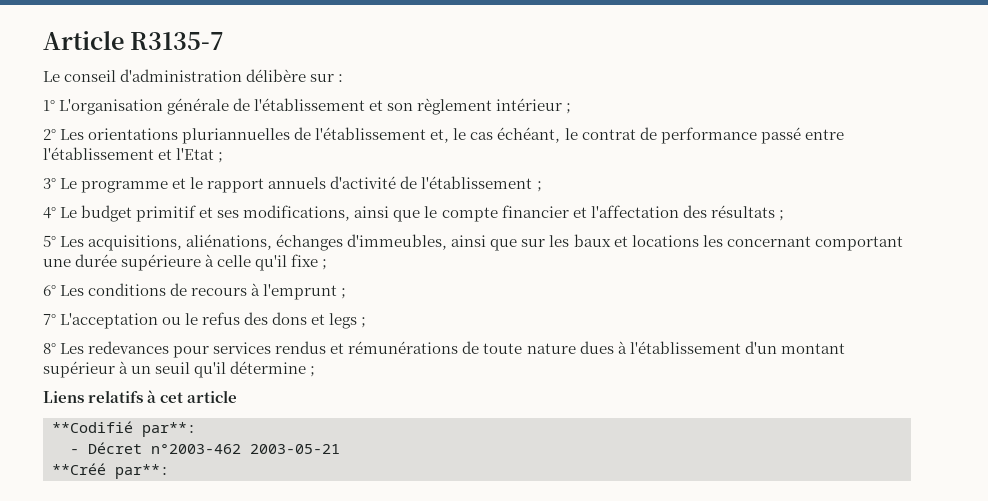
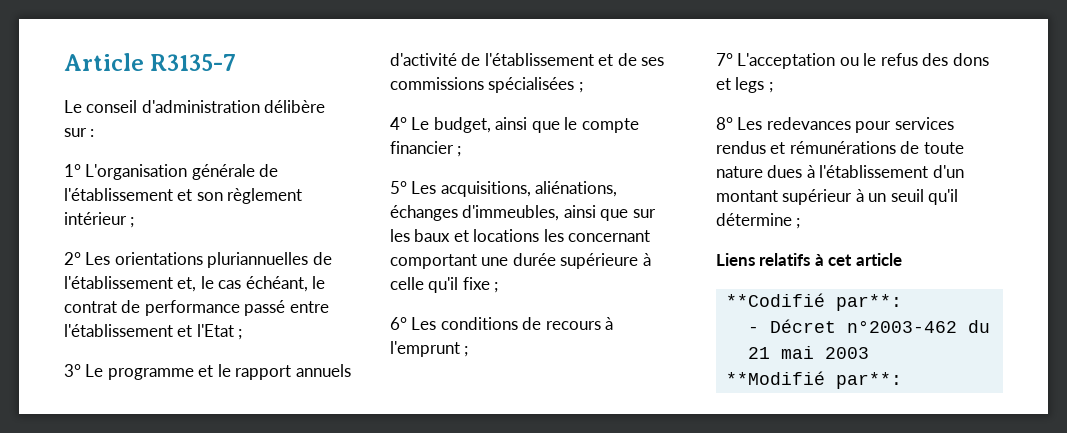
[536,181,542,192] [43,205,351,222] ; // 4° Le budget primitif et ses modifications, -> [598,53,665,66] [390,77,583,93] [390,117,491,133] et de ses commissions spécialisées ; // 4° Le budget,
[572,205,775,218] et l'affectation des résultats -> (454, 147) none
[250,444,340,454] [52,463,106,475] 2003-05-21 // **Créé -> [967,320,990,333] [747,346,869,359] [725,371,825,385] du 21 mai 2003 // **Modifié

